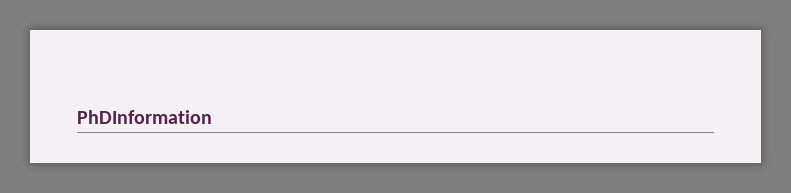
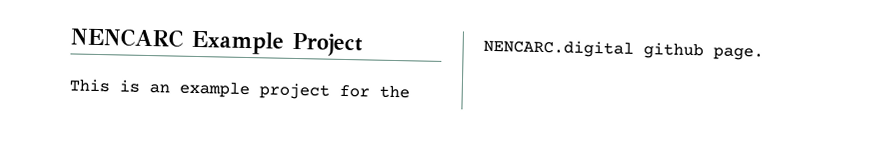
[77,110,212,124] PhDInformation -> [70,27,363,57] [69,78,410,100] [483,38,764,61] NENCARC Example Project // This is an example project for the NENCARC.digital github page.

